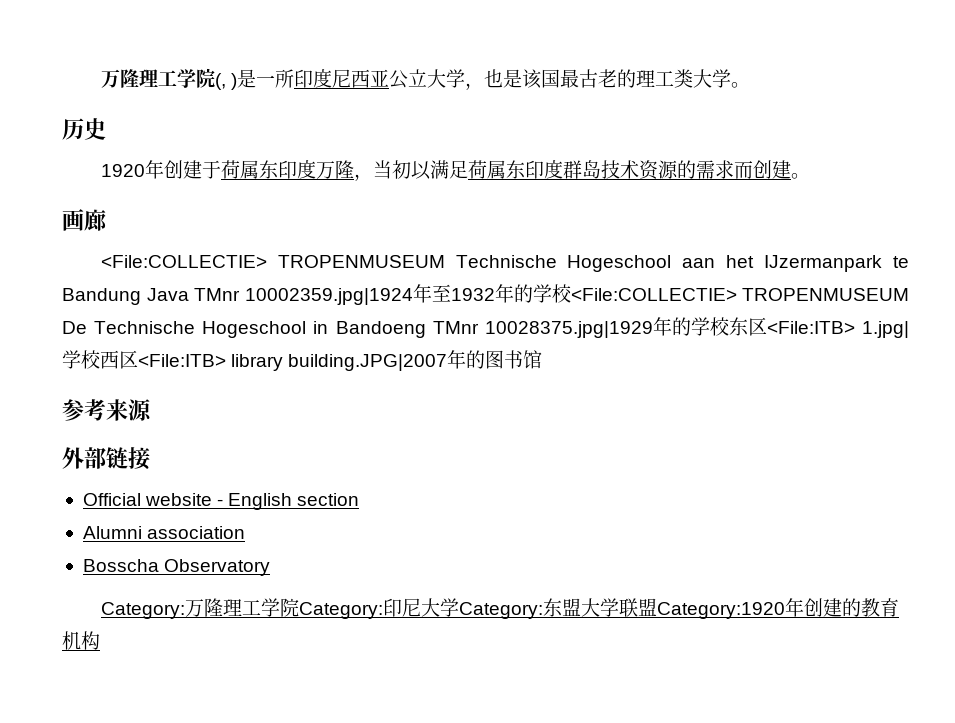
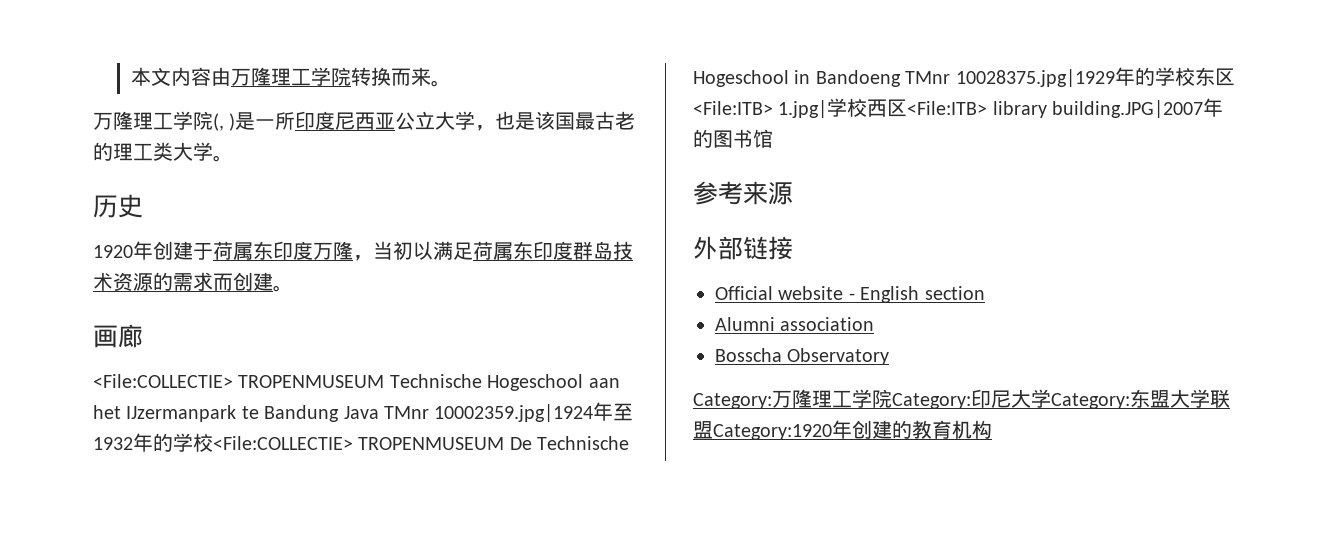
(100, 78) none -> [131,67,452,87] 本文内容由万隆理工学院转换而来。 //

